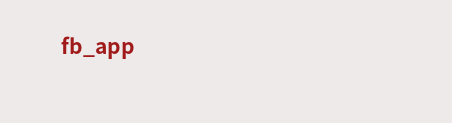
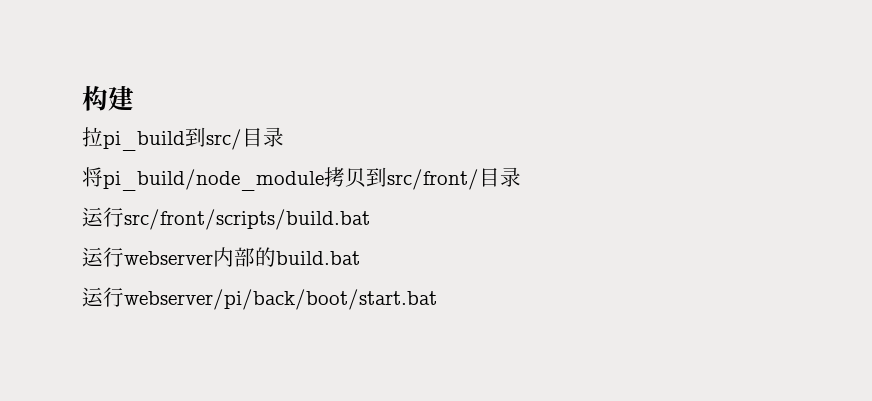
[61,36,135,59] fb_app -> [82,85,134,111] [82,127,284,151] [82,167,521,191] [82,207,370,230] [82,247,360,267] [82,287,437,310] 构建 // 拉pi_build到src/目录 // 将pi_build/node_module拷贝到src/front/目录 // 运行src/front/scripts/build.bat // 运行webserver内部的build.bat // 运行webserver/pi/back/boot/start.bat

